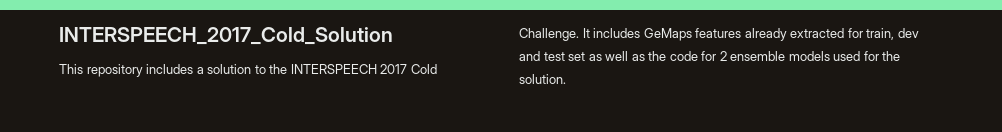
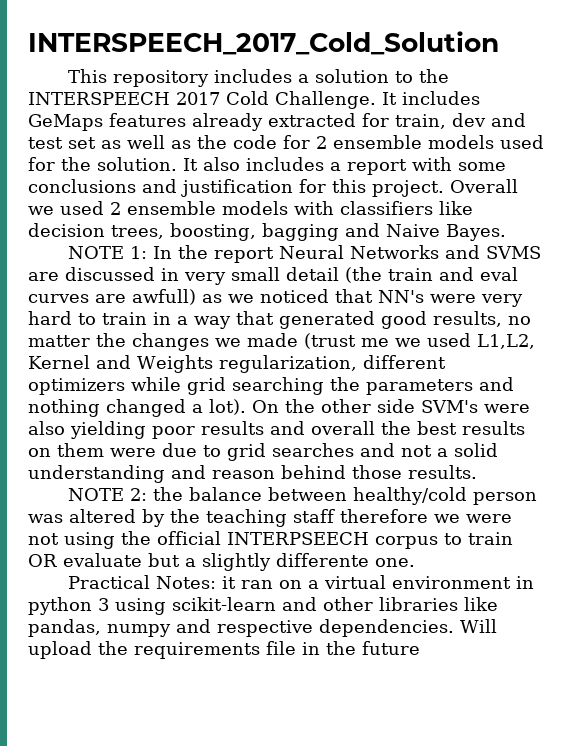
(566, 79) none -> [183,157,506,175] [28,179,518,197] [28,201,473,215] [28,223,506,241] [67,245,541,263] [28,267,518,285] [28,289,523,307] [28,311,531,329] [28,333,535,351] [28,355,446,373] [28,377,514,395] [28,399,530,417] [28,421,525,439] [28,443,498,461] [28,465,477,483] [67,487,537,505] [28,509,512,527] [28,531,513,549] [28,553,415,571] [67,575,534,589] [28,597,498,615] [28,619,497,637] [28,641,420,659] It also includes a report with some conclusions and justification for this project. Overall we used 2 ensemble models with classifiers like decision trees, boosting, bagging and Naive Bayes. // NOTE 1: In the report Neural Networks and SVMS are discussed in very small detail (the train and eval curves are awfull) as we noticed that NN's were very hard to train in a way that generated good results, no matter the changes we made (trust me we used L1,L2, Kernel and Weights regularization, different optimizers while grid searching the parameters and nothing changed a lot). On the other side SVM's were also yielding poor results and overall the best results on them were due to grid searches and not a solid understanding and reason behind those results. // NOTE 2: the balance between healthy/cold person was altered by the teaching staff therefore we were not using the official INTERPSEECH corpus to train OR evaluate but a slightly differente one. // Practical Notes: it ran on a virtual environment in python 3 using scikit-learn and other libraries like pandas, numpy and respective dependencies. Will upload the requirements file in the future

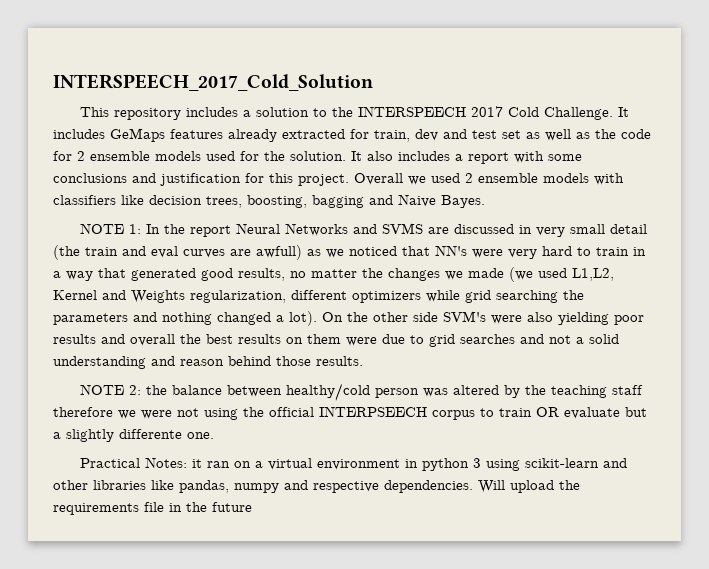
[304,333,421,349] (trust me we -> [509,267,533,282] (we

